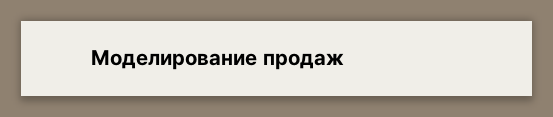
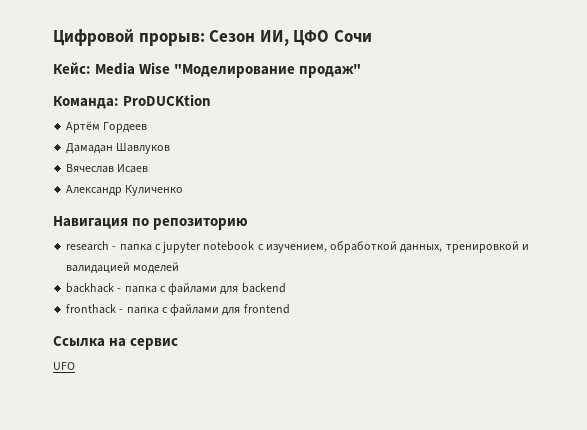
[91,50,344,70] Моделирование продаж -> [53,29,372,46] [53,62,362,78] [53,94,212,109] [66,121,148,133] [66,143,171,154] [66,164,149,173] [66,185,184,196] [53,216,249,230] [66,241,529,253] [66,262,180,274] [66,283,286,295] [66,304,290,316] [53,336,179,350] [53,362,75,370] Цифровой прорыв: Сезон ИИ, ЦФО Сочи // Кейс: Media Wise "Моделирование продаж" // Команда: ProDUCKtion // Артём Гордеев // Дамадан Шавлуков // Вячеслав Исаев // Александр Куличенко // Навигация по репозиторию // research - папка с jupyter notebook с изучением, обработкой данных, тренировкой и валидацией моделей // backhack - папка с файлами для backend // fronthack - папка с файлами для frontend // Ссылка на сервис // UFO

